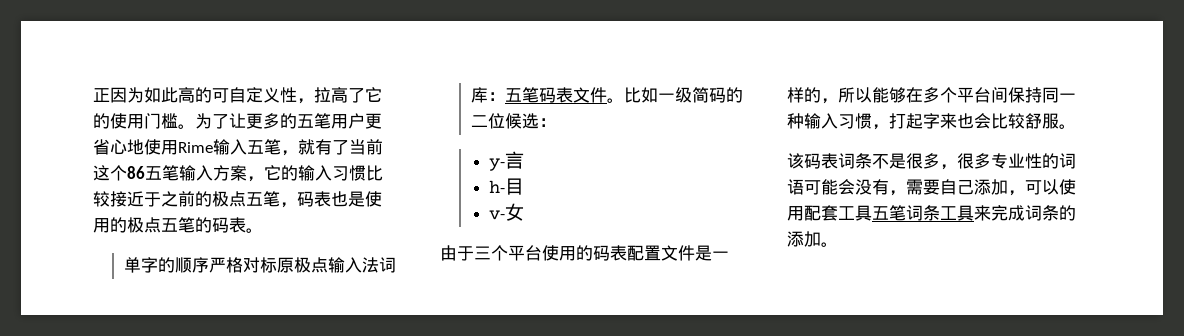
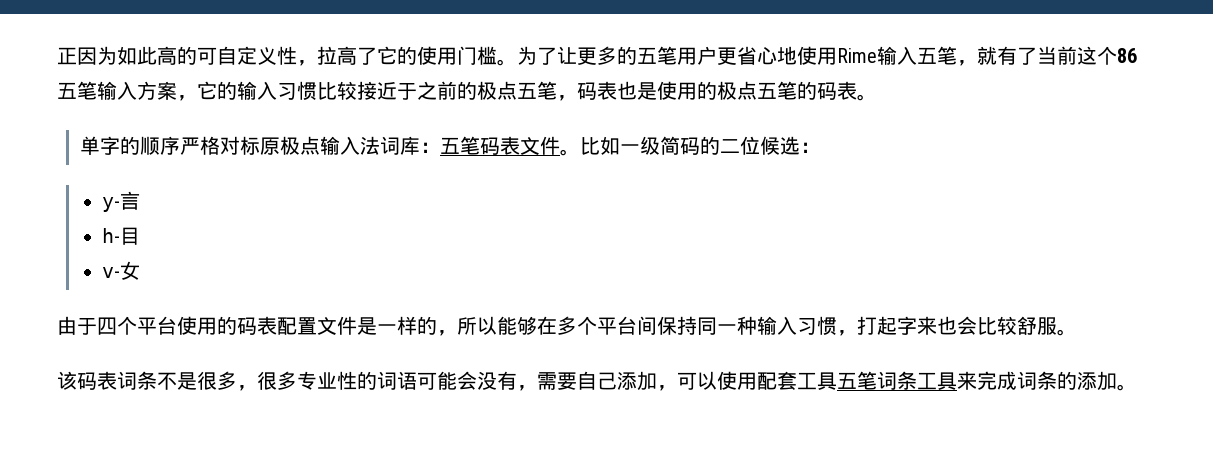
[474,246,491,260] 三 -> [97,317,117,335] 四

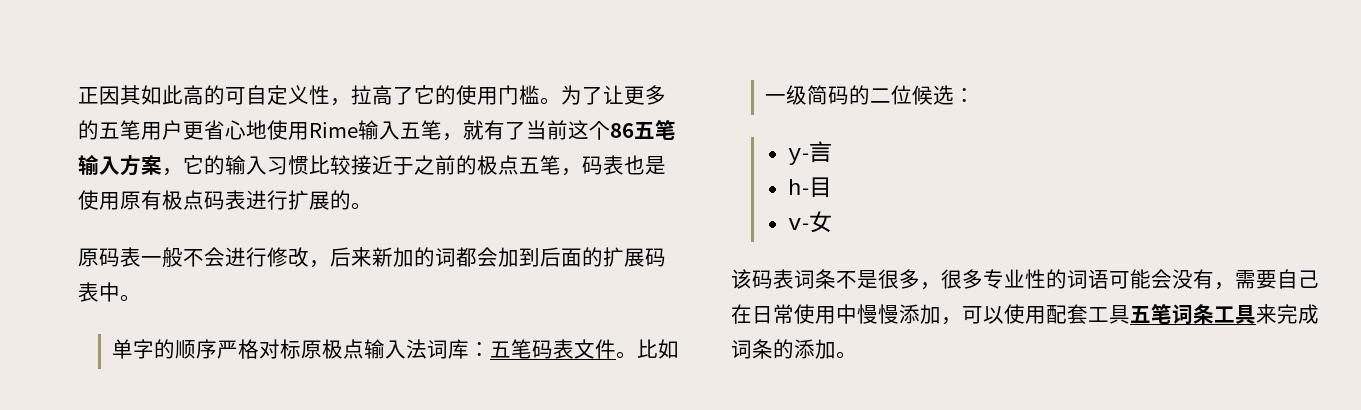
[97,46,117,65] 为 -> [120,85,141,105] 其
[697,81,857,100] 的极点五笔的码表 -> [120,190,372,210] [78,247,666,268] [78,282,120,302] 原有极点码表进行扩展的。 // 原码表一般不会进行修改，后来新加的词都会加到后面的扩展码表中
[57,316,1077,336] // 由于四个平台使用的码表配置文件是一样的，所以能够在多个平台间保持同一种输入习惯，打起字来也会比较舒服。 -> (832, 222) none
(617, 381) none -> [731,304,899,324] 在日常使用中慢慢

